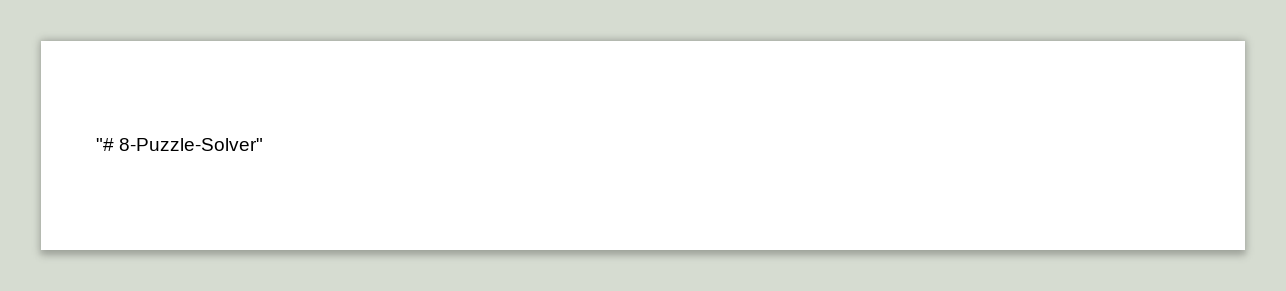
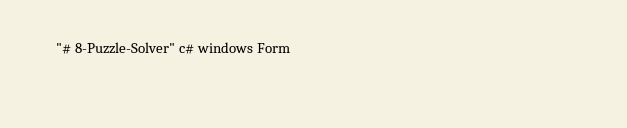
(264, 144) none -> [178,42,290,54] c# windows Form

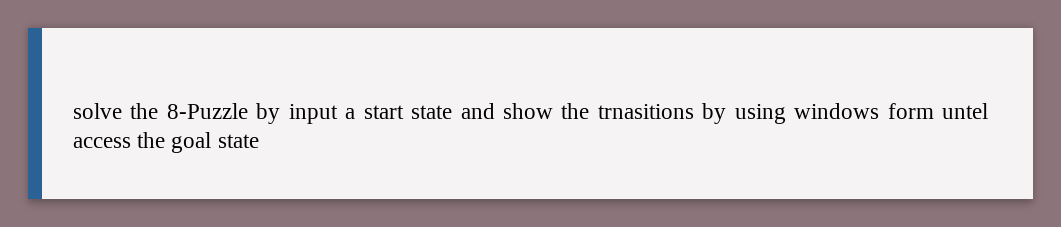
[56,42,290,54] "# 8-Puzzle-Solver" c# windows Form -> [73,103,988,124] [73,132,259,153] solve the 8-Puzzle by input a start state and show the trnasitions by using windows form untel access the goal state

